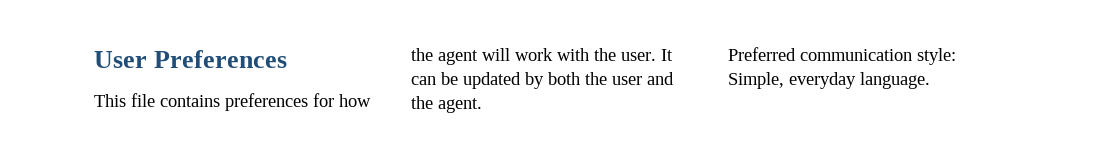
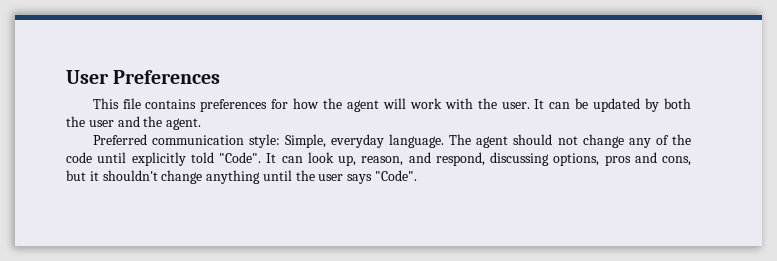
(930, 80) none -> [449,134,691,148] [66,152,691,166] [66,170,418,184] The agent should not change any of the code until explicitly told "Code". It can look up, reason, and respond, discussing options, pros and cons, but it shouldn't change anything until the user says "Code".

